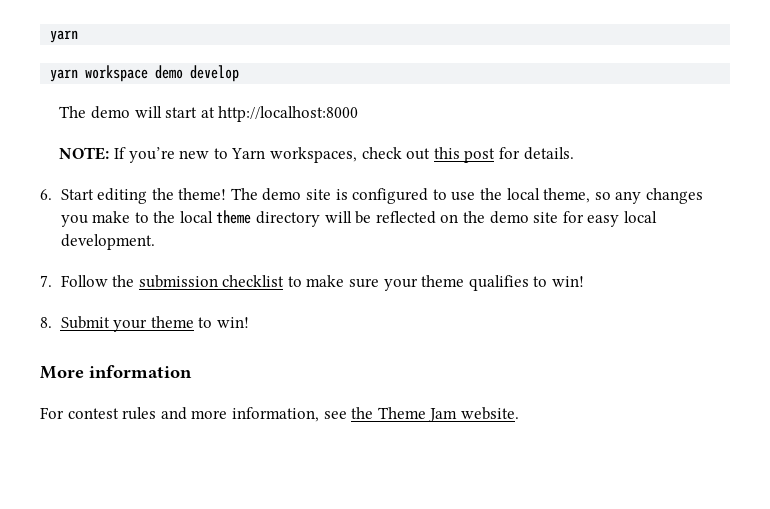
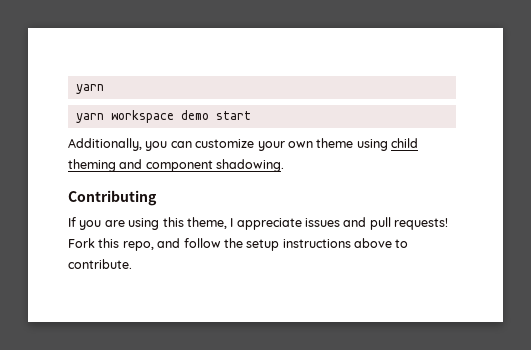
[190,65,240,82] [59,106,359,122] [59,147,574,163] [40,188,703,204] [60,210,657,227] [60,234,155,250] [40,275,584,291] [40,316,249,332] [40,365,192,379] [40,407,519,422] develop // The demo will start at http://localhost:8000 // NOTE: If you’re new to Yarn workspaces, check out this post for details. // 6. Start editing the theme! The demo site is configured to use the local theme, so any changes you make to the local theme directory will be reflected on the demo site for easy local development. // 7. Follow the submission checklist to make sure your theme qualifies to win! // 8. Submit your theme to win! // More information // For contest rules and more information, see the Theme Jam website. -> [215,111,251,120] [68,138,418,151] [68,159,285,172] [68,190,157,206] [68,217,449,230] [68,238,409,251] [68,259,132,269] start // Additionally, you can customize your own theme using child theming and component shadowing. // Contributing // If you are using this theme, I appreciate issues and pull requests! Fork this repo, and follow the setup instructions above to contribute.

